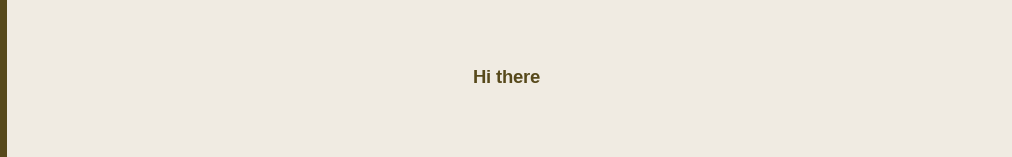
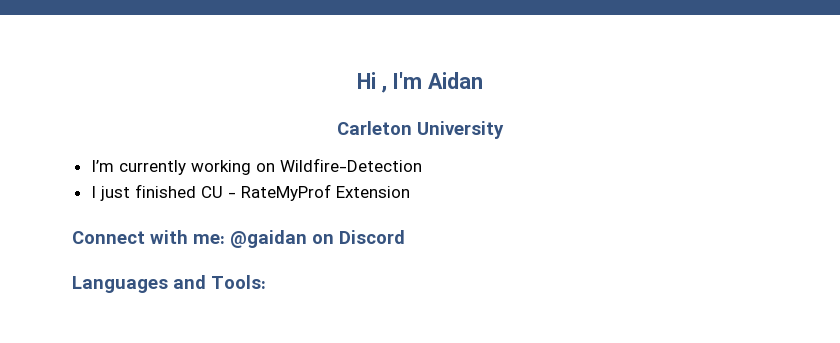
[495,70,540,83] there -> [380,72,484,93] [337,121,504,139] [90,158,422,175] [90,184,410,201] [72,230,405,248] [72,275,266,293] , I'm Aidan // Carleton University // I’m currently working on Wildfire-Detection // I just finished CU - RateMyProf Extension // Connect with me: @gaidan on Discord // Languages and Tools:

